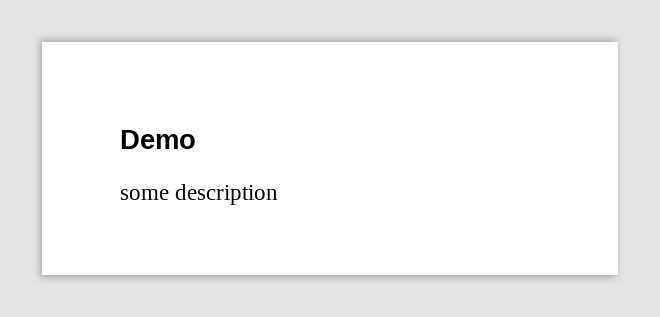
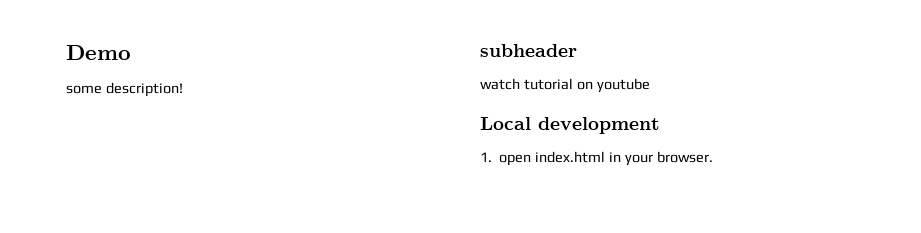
[175,184,279,205] description -> [105,82,183,97] [480,44,577,57] [480,78,650,93] [480,117,660,134] [480,151,713,166] description! // subheader // watch tutorial on youtube // Local development // 1. open index.html in your browser.

